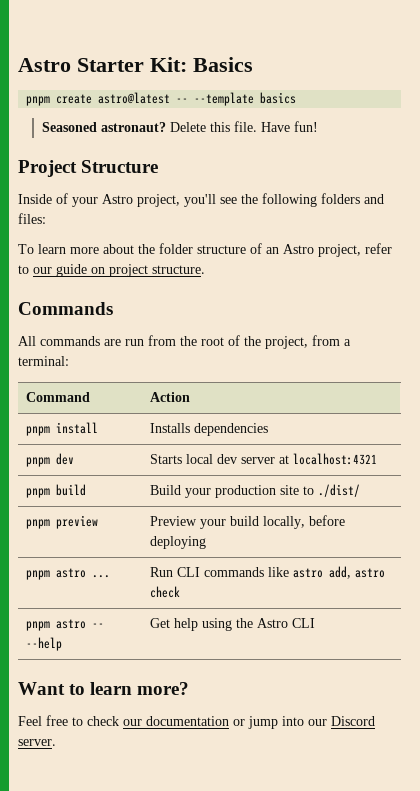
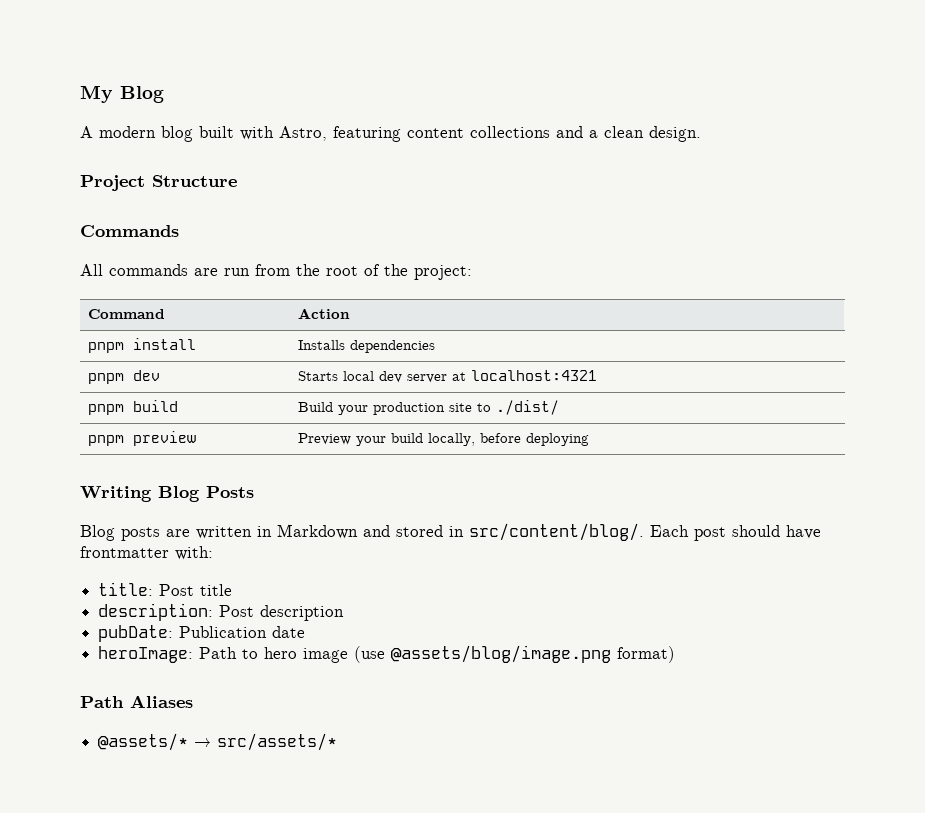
[18,57,253,72] [26,92,297,106] [42,121,319,132] [18,160,159,177] [18,193,384,207] [18,213,46,224] [18,243,392,257] [18,264,205,277] Astro Starter Kit: Basics // pnpm create astro@latest -- --template basics // Seasoned astronaut? Delete this file. Have fun! // Project Structure // Inside of your Astro project, you'll see the following folders and files: // To learn more about the folder structure of an Astro project, refer to our guide on project structure. -> [80,85,164,103] [80,126,701,142] [80,175,237,191] My Blog // A modern blog built with Astro, featuring content collections and a clean design. // Project Structure
[265,335,351,349] [18,356,69,366] project, from a terminal: -> [414,265,472,280] project:
[26,568,111,580] [150,566,386,579] [150,586,181,598] [26,619,105,631] [26,637,63,651] [150,618,316,631] [18,682,190,695] [18,715,375,729] [18,739,56,746] // pnpm astro ... | Run CLI commands like astro add, astro check // pnpm astro -- --help | Get help using the Astro CLI // Want to learn more? // Feel free to check our documentation or jump into our Discord server. -> [80,486,254,502] [80,523,821,541] [80,546,213,560] [98,582,233,596] [98,603,345,621] [98,625,306,642] [98,645,676,663] [80,695,193,708] [98,733,338,751] // Writing Blog Posts // Blog posts are written in Markdown and stored in src/content/blog/. Each post should have frontmatter with: // title: Post title // description: Post description // pubDate: Publication date // heroImage: Path to hero image (use @assets/blog/image.png format) // Path Aliases // @assets/* → src/assets/*

